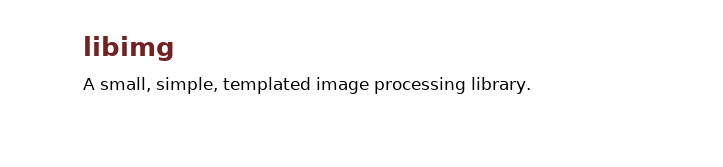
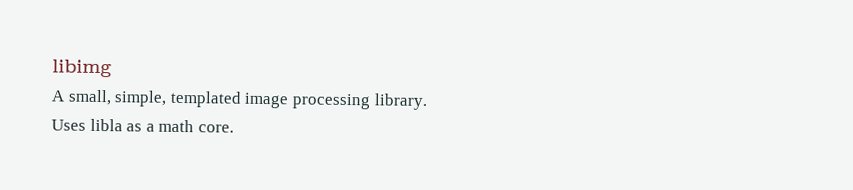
(531, 85) none -> [51,118,234,133] // Uses libla as a math core.

